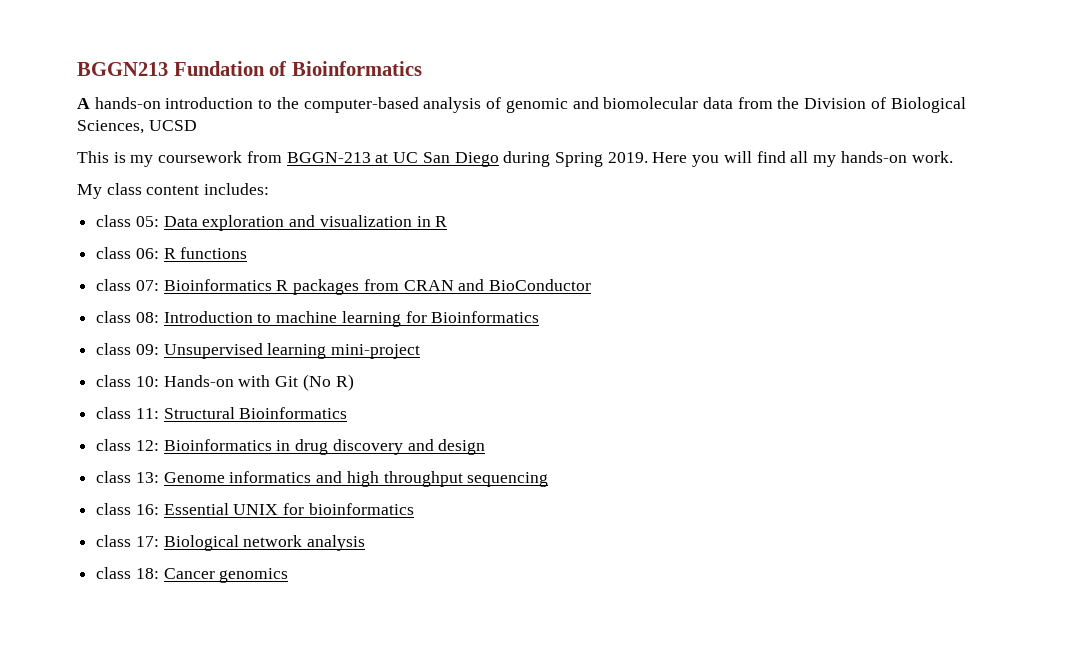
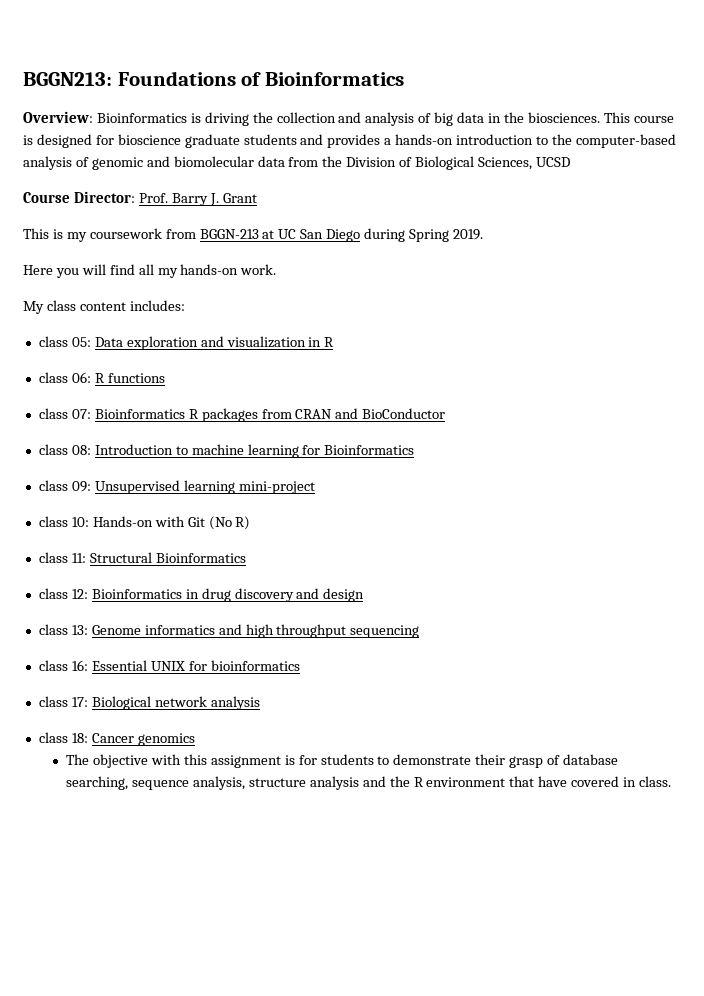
[77,61,265,76] BGGN213 Fundation -> [23,71,236,86] BGGN213: Foundations
[77,98,90,109] A -> [23,111,674,126] [23,134,392,148] Overview: Bioinformatics is driving the collection and analysis of big data in the biosciences. This course is designed for bioscience graduate students and provides a
(197, 125) none -> [23,191,257,206] // Course Director: Prof. Barry J. Grant
(648, 157) none -> (483, 234) //
(289, 575) none -> [66,754,619,768] [66,776,672,790] // The objective with this assignment is for students to demonstrate their grasp of database searching, sequence analysis, structure analysis and the R environment that have covered in class.

